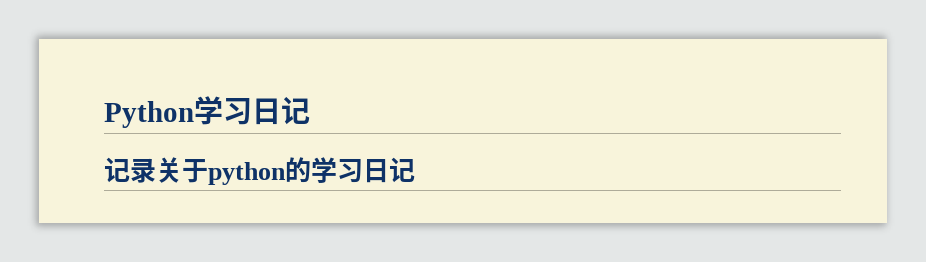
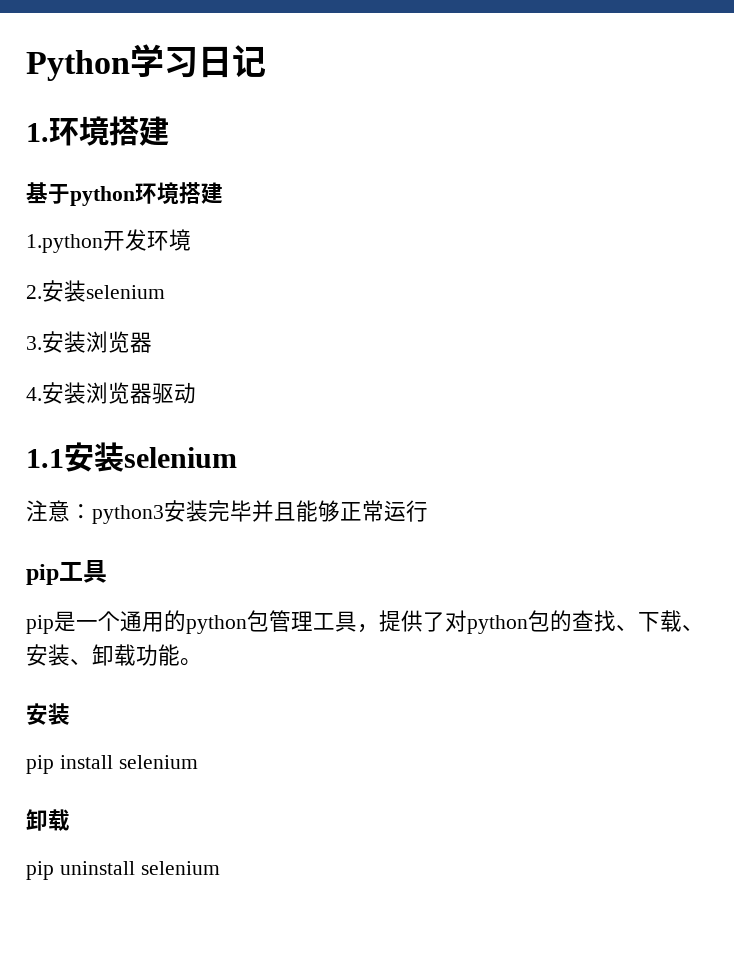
[104,157,415,185] 记录关于python的学习日记 -> [26,116,169,146] [26,182,223,206] [26,229,191,253] [26,280,165,302] [26,331,152,353] [26,382,196,404] [26,442,237,472] [26,500,428,524] [26,560,107,585] [26,610,704,634] [26,644,202,666] [26,703,70,725] [26,755,198,774] [26,809,70,831] [26,861,220,880] 1.环境搭建 // 基于python环境搭建 // 1.python开发环境 // 2.安装selenium // 3.安装浏览器 // 4.安装浏览器驱动 // 1.1安装selenium // 注意：python3安装完毕并且能够正常运行 // pip工具 // pip是一个通用的python包管理工具，提供了对python包的查找、下载、安装、卸载功能。 // 安装 // pip install selenium // 卸载 // pip uninstall selenium

